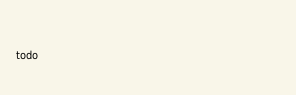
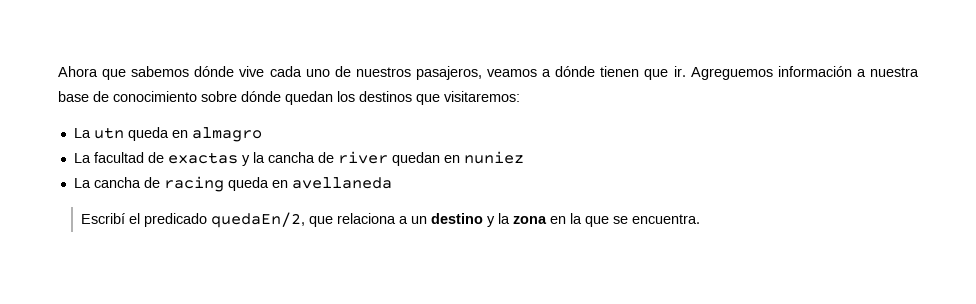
[16,50,38,60] todo -> [58,66,919,80] [58,91,520,105] [73,127,262,142] [73,151,524,166] [73,176,392,192] [80,212,700,228] Ahora que sabemos dónde vive cada uno de nuestros pasajeros, veamos a dónde tienen que ir. Agreguemos información a nuestra base de conocimiento sobre dónde quedan los destinos que visitaremos: // La utn queda en almagro // La facultad de exactas y la cancha de river quedan en nuniez // La cancha de racing queda en avellaneda // Escribí el predicado quedaEn/2, que relaciona a un destino y la zona en la que se encuentra.

